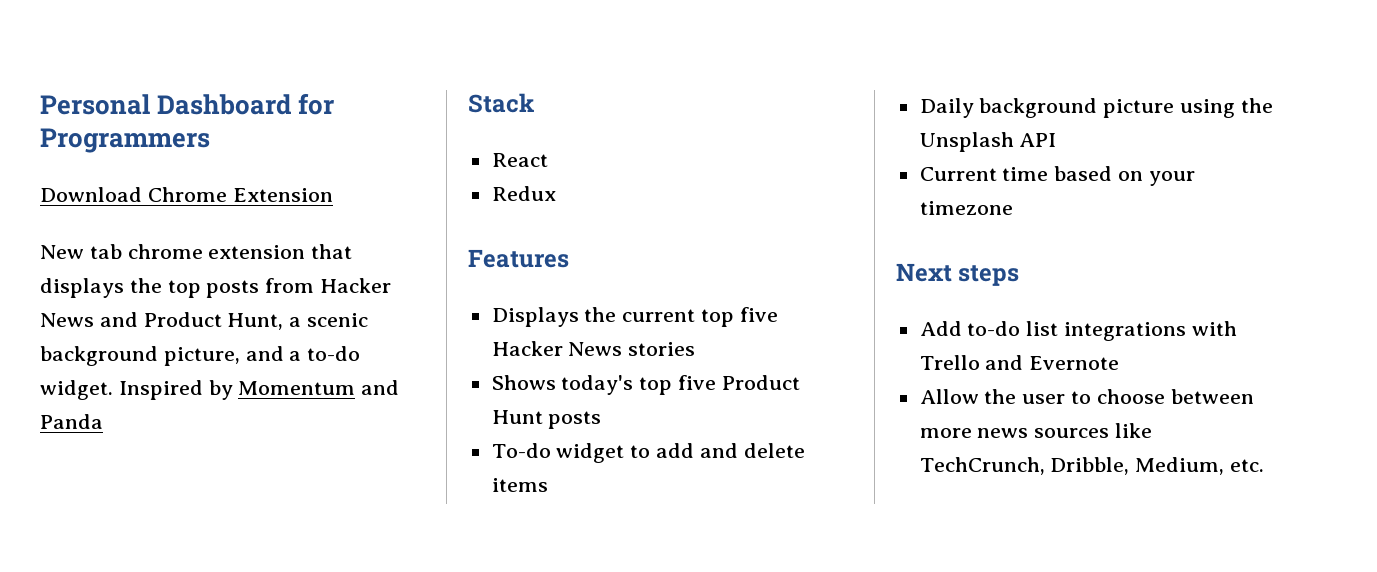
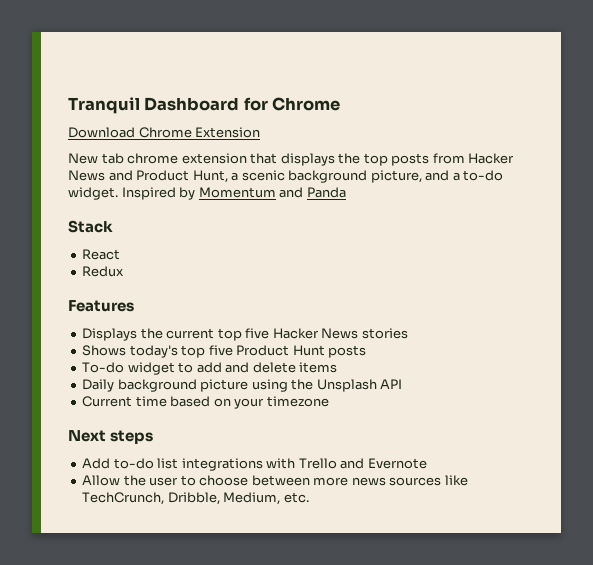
[40,94,150,115] Personal -> [68,97,140,114] Tranquil
[40,128,210,153] Programmers -> [272,97,341,111] Chrome

